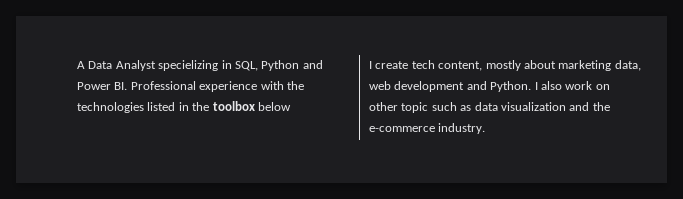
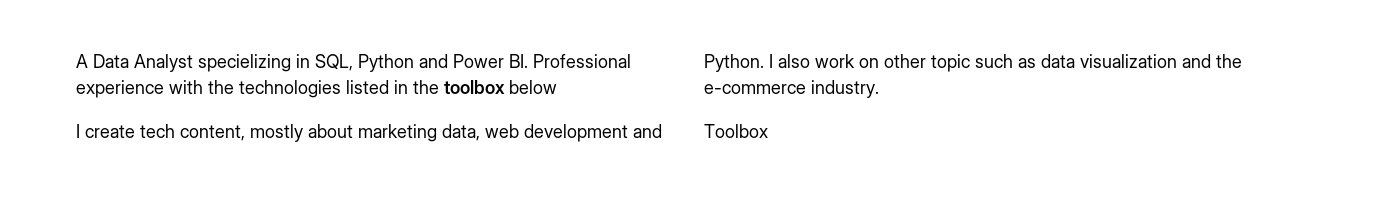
(486, 128) none -> [704,124,768,138] // Toolbox

